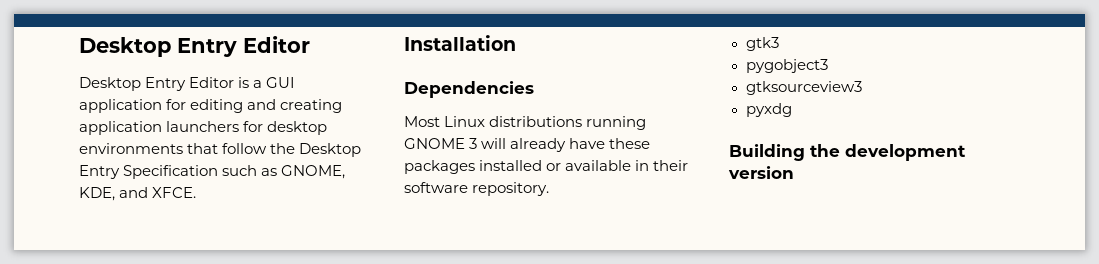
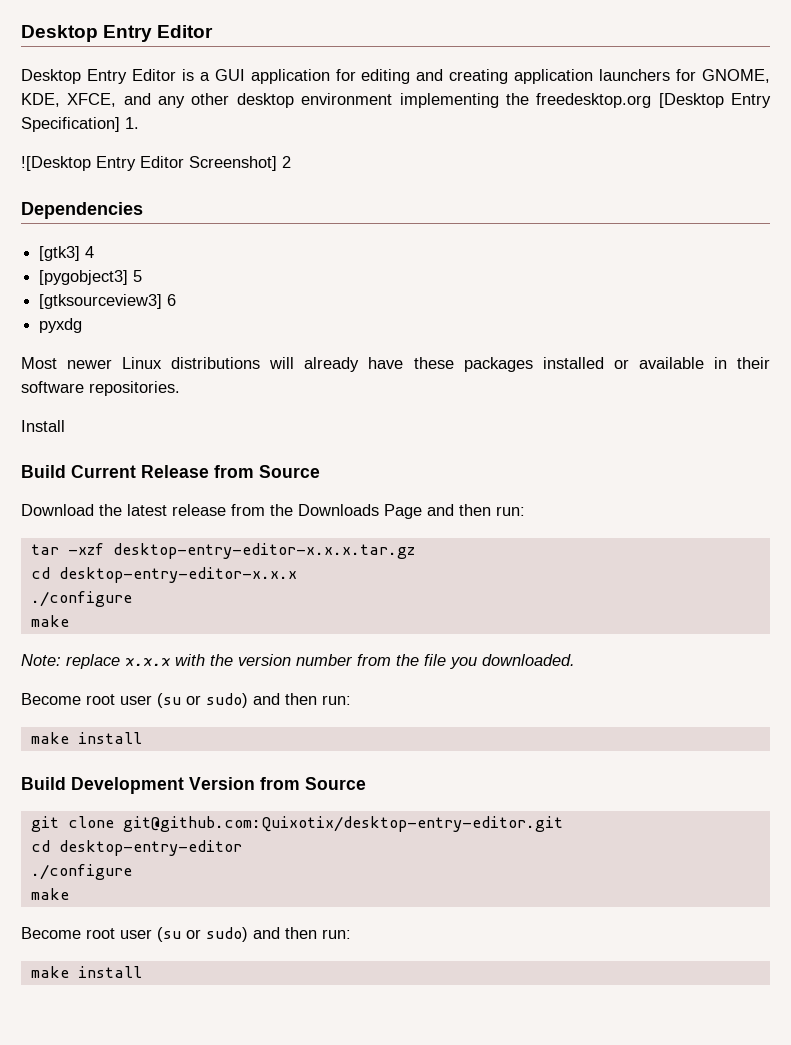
[267,121,328,135] [79,143,362,157] [79,165,346,179] [79,187,197,201] [404,35,516,51] [404,81,534,98] desktop environments that follow the Desktop Entry Specification such as GNOME, KDE, and XFCE. // Installation // Dependencies -> [702,69,771,83] [21,93,772,108] [21,117,139,132] [21,156,291,171] [21,202,143,219] [39,246,95,261] [39,270,143,285] [39,294,177,309] [39,318,83,333] GNOME, KDE, XFCE, and any other desktop environment implementing the freedesktop.org [Desktop Entry Specification] 1. // ![Desktop Entry Editor Screenshot] 2 // Dependencies // [gtk3] 4 // [pygobject3] 5 // [gtksourceview3] 6 // pyxdg
(440, 121) none -> [67,359,113,369] newer
[586,116,647,130] [404,138,478,149] running GNOME 3 -> (261, 363) none
[472,182,550,196] [745,37,779,51] [745,59,828,73] [745,81,862,95] [745,103,792,117] [729,144,966,161] [728,166,794,179] repository. // gtk3 // pygobject3 // gtksourceview3 // pyxdg // Building the development version -> [89,381,180,396] [21,420,65,432] [21,465,320,478] [21,504,525,519] [30,543,415,559] [30,567,297,583] [30,591,132,607] [30,615,69,627] [21,654,575,669] [21,693,351,708] [30,732,142,744] [21,777,366,794] [30,816,563,832] [30,840,242,856] [30,864,132,880] [30,888,69,900] [21,927,351,942] [30,966,142,978] repositories. // Install // Build Current Release from Source // Download the latest release from the Downloads Page and then run: // tar -xzf desktop-entry-editor-x.x.x.tar.gz // cd desktop-entry-editor-x.x.x // ./configure // make // Note: replace x.x.x with the version number from the file you downloaded. // Become root user (su or sudo) and then run: // make install // Build Development Version from Source // git clone git@github.com:Quixotix/desktop-entry-editor.git // cd desktop-entry-editor // ./configure // make // Become root user (su or sudo) and then run: // make install

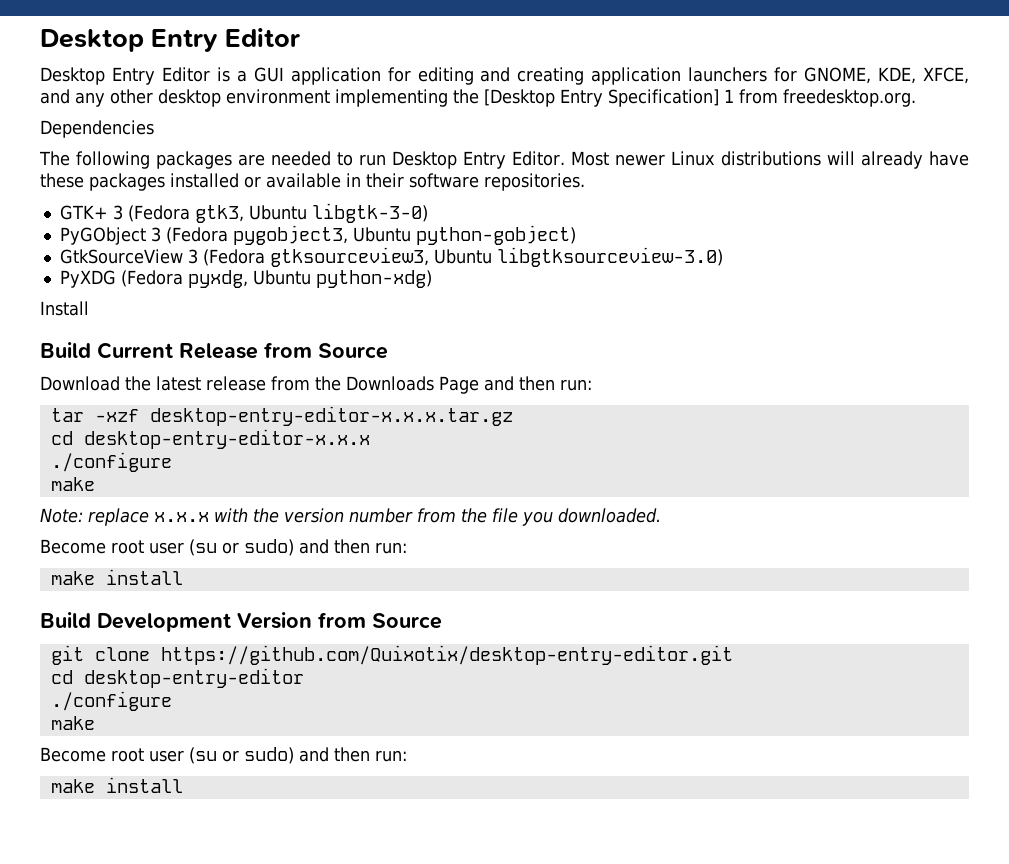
[536,93,652,108] freedesktop.org -> (479, 96) none
[125,117,139,129] [21,156,291,171] [21,202,143,219] [39,246,95,261] [39,270,143,285] [39,294,177,309] [39,318,83,333] 1. // ![Desktop Entry Editor Screenshot] 2 // Dependencies // [gtk3] 4 // [pygobject3] 5 // [gtksourceview3] 6 // pyxdg // -> [724,89,916,107] [40,120,154,138] [39,151,566,169] 1 from freedesktop.org. // Dependencies // The following packages are needed to run Desktop Entry Editor.
(180, 388) none -> [59,203,428,223] [59,225,576,245] [59,247,723,267] [59,270,432,288] // GTK+ 3 (Fedora gtk3, Ubuntu libgtk-3-0) // PyGObject 3 (Fedora pygobject3, Ubuntu python-gobject) // GtkSourceView 3 (Fedora gtksourceview3, Ubuntu libgtksourceview-3.0) // PyXDG (Fedora pyxdg, Ubuntu python-xdg)
[122,816,563,832] git@github.com:Quixotix/desktop-entry-editor.git -> [160,645,733,665] https://github.com/Quixotix/desktop-entry-editor.git

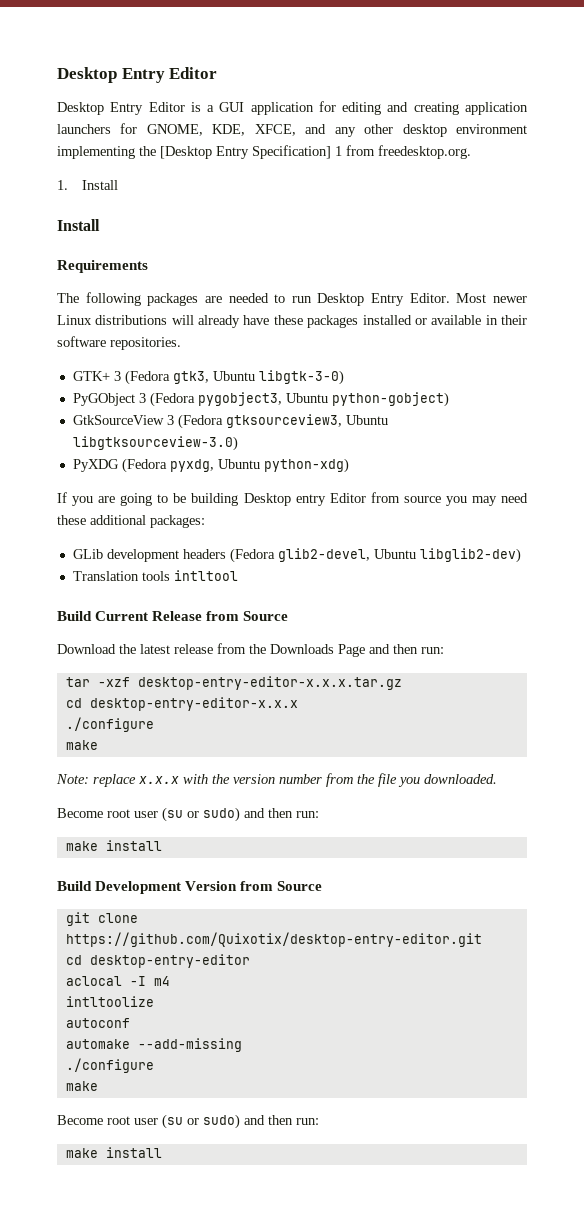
[40,120,154,138] Dependencies -> [57,180,119,190] [57,219,100,231] [57,260,148,273] 1. Install // Install // Requirements
[40,301,89,316] Install -> [57,492,528,506] [57,515,205,528] [72,548,521,563] [72,570,238,581] If you are going to be building Desktop entry Editor from source you may need these additional packages: // GLib development headers (Fedora glib2-devel, Ubuntu libglib2-dev) // Translation tools intltool
(304, 678) none -> [65,976,170,986] [65,996,154,1007] [65,1018,130,1028] [65,1038,242,1052] // aclocal -I m4 // intltoolize // autoconf // automake --add-missing

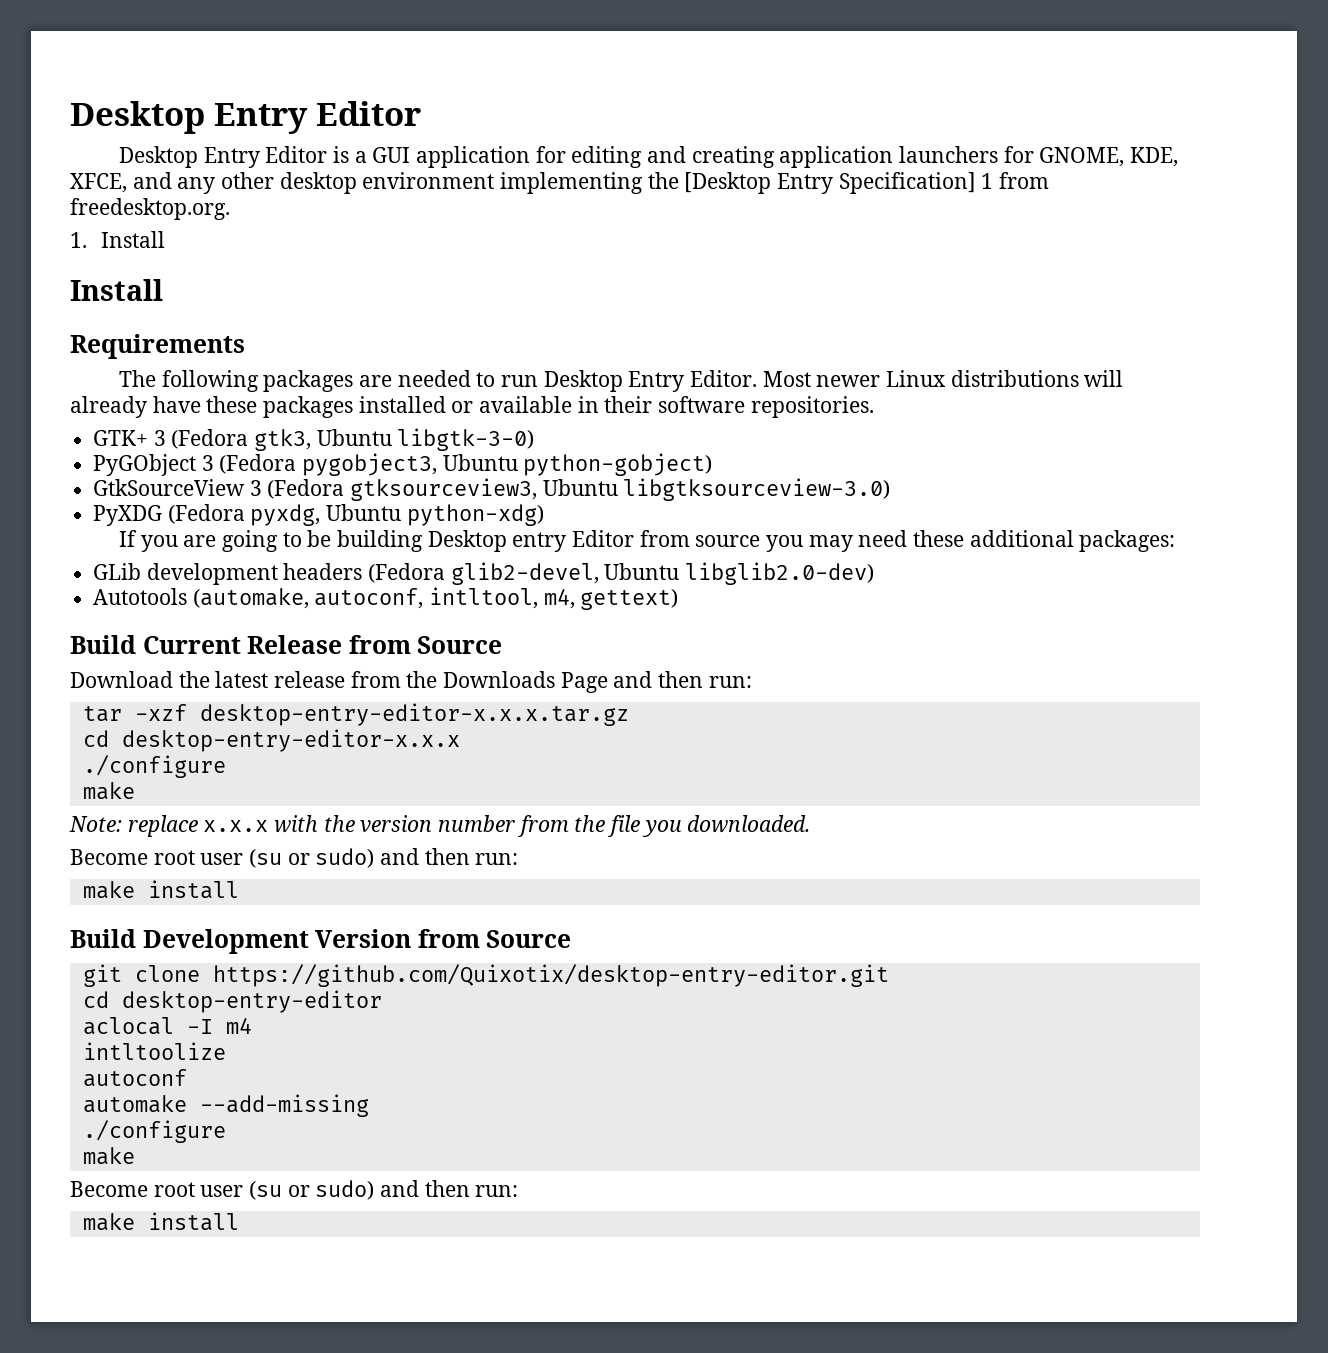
[419,548,521,563] [72,570,238,581] libglib2-dev) // Translation tools intltool -> [685,562,875,585] [93,587,679,610] libglib2.0-dev) // Autotools (automake, autoconf, intltool, m4, gettext)

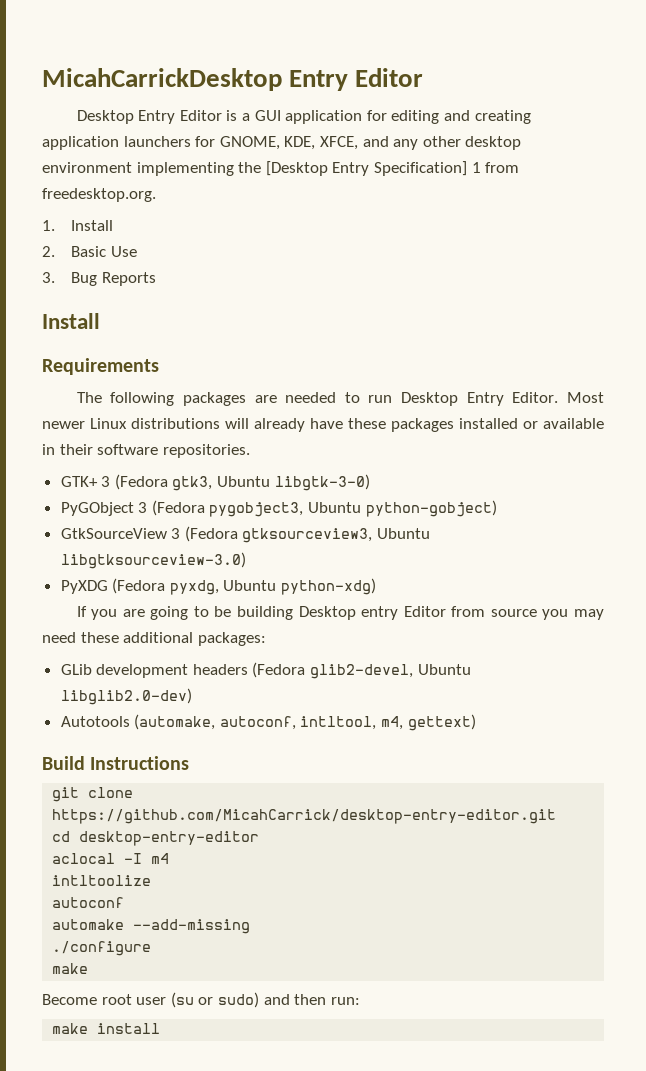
[70,101,205,134] Desktop -> [42,68,282,91] MicahCarrickDesktop
(165, 239) none -> [42,246,138,257] [42,272,157,286] // 2. Basic Use // 3. Bug Reports
[142,635,503,654] [70,671,752,693] [82,703,629,726] [82,729,460,752] [82,755,226,778] [82,782,135,800] [69,815,811,837] [70,848,519,868] [82,880,239,899] [70,929,572,954] Current Release from Source // Download the latest release from the Downloads Page and then run: // tar -xzf desktop-entry-editor-x.x.x.tar.gz // cd desktop-entry-editor-x.x.x // ./configure // make // Note: replace x.x.x with the version number from the file you downloaded. // Become root user (su or sudo) and then run: // make install // Build Development Version from Source -> [90,756,190,770] Instructions
[212,964,889,987] https://github.com/Quixotix/desktop-entry-editor.git -> [52,809,557,824] https://github.com/MicahCarrick/desktop-entry-editor.git

